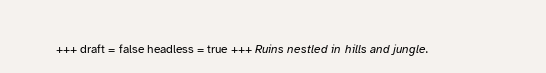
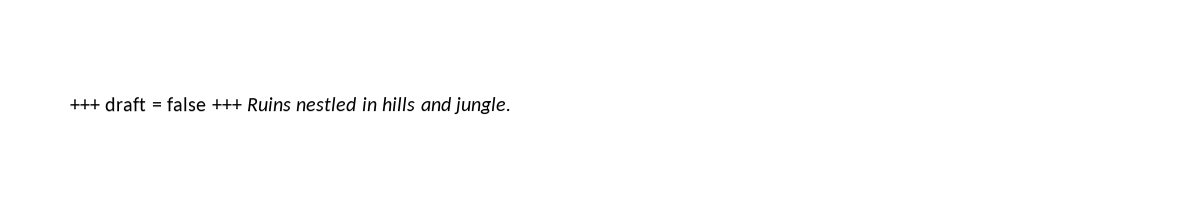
[146,45,229,53] headless = true -> (208, 104) none

